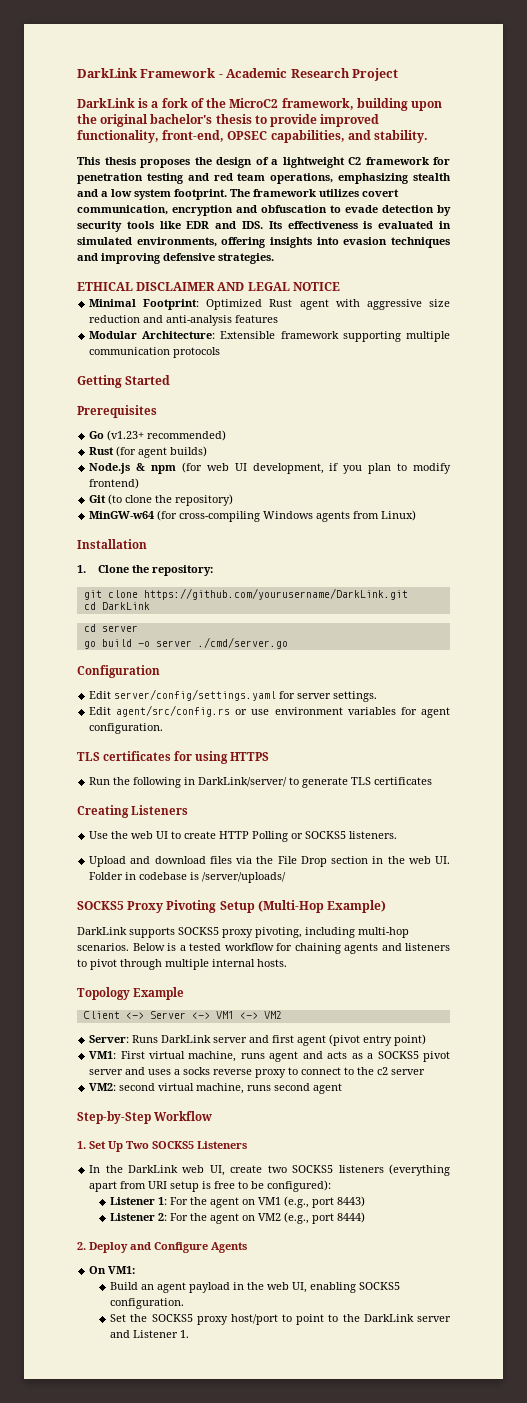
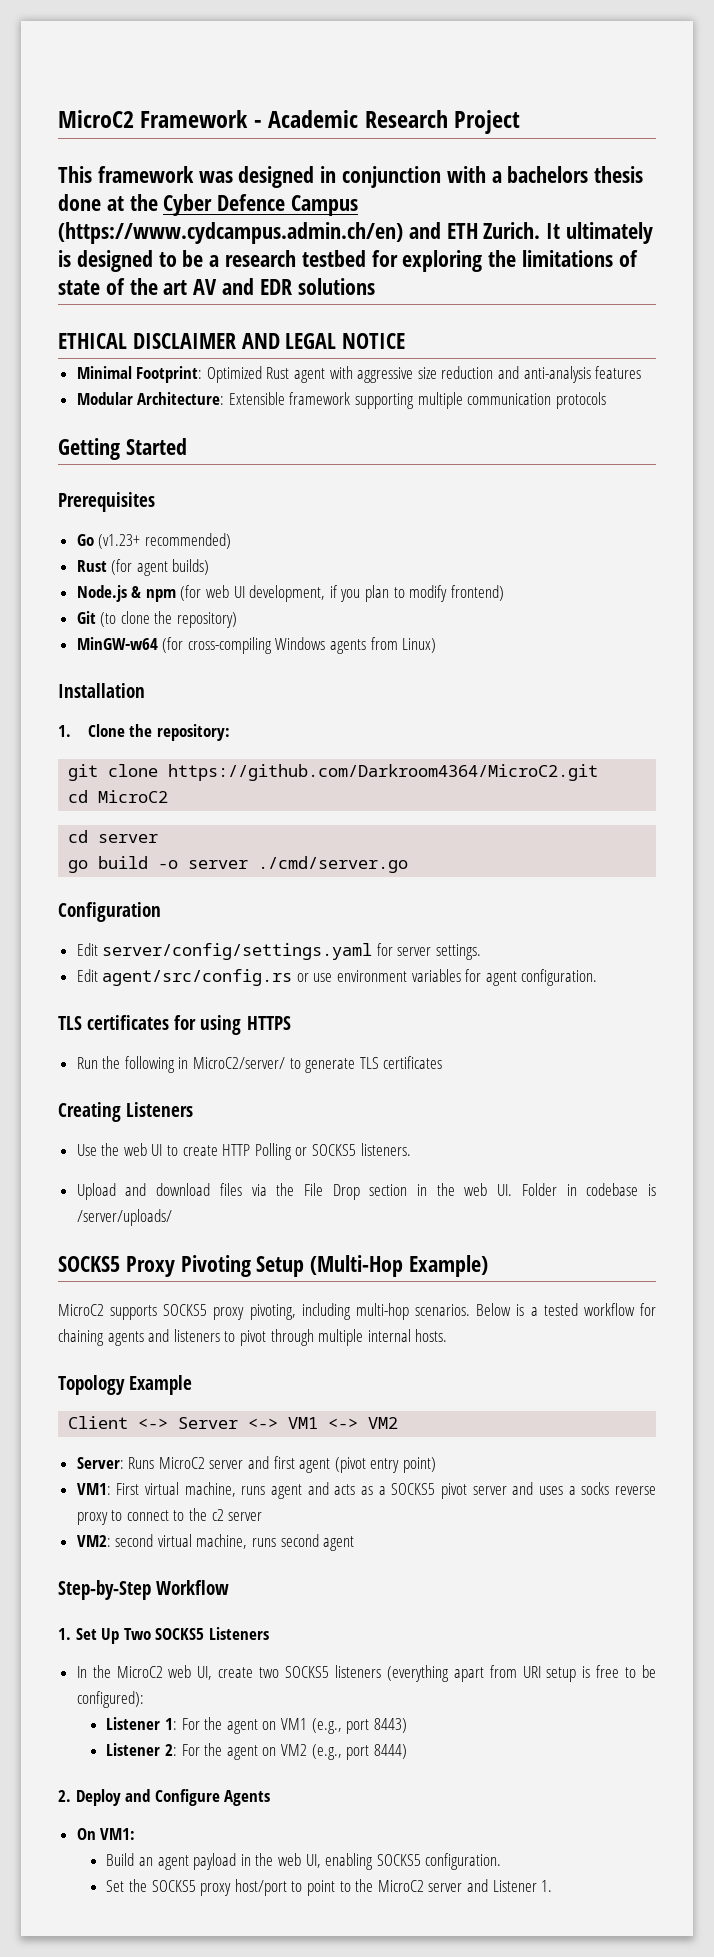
[77,68,137,78] DarkLink -> [58,110,134,128] MicroC2
[77,98,443,111] [77,114,380,127] [77,130,429,143] [77,157,450,168] [77,173,451,184] [77,189,399,200] [77,205,451,216] [77,221,452,232] [77,237,450,248] [77,253,274,264] DarkLink is a fork of the MicroC2 framework, building upon the original bachelor's thesis to provide improved functionality, front-end, OPSEC capabilities, and stability. // This thesis proposes the design of a lightweight C2 framework for penetration testing and red team operations, emphasizing stealth and a low system footprint. The framework utilizes covert communication, encryption and obfuscation to evade detection by security tools like EDR and IDS. Its effectiveness is evaluated in simulated environments, offering insights into evasion techniques and improving defensive strategies. -> [58,166,644,188] [58,194,359,216] [58,222,654,244] [58,250,638,272] [58,278,375,295] This framework was designed in conjunction with a bachelors thesis done at the Cyber Defence Campus (https://www.cydcampus.admin.ch/en) and ETH Zurich. It ultimately is designed to be a research testbed for exploring the limitations of state of the art AV and EDR solutions
[143,588,408,600] [83,602,150,610] https://github.com/yourusername/DarkLink.git // cd DarkLink -> [168,764,599,781] [68,790,169,803] https://github.com/Darkroom4364/MicroC2.git // cd MicroC2
[198,777,288,787] DarkLink/server/ -> [193,1057,286,1069] MicroC2/server/
[77,927,127,935] DarkLink -> [58,1304,104,1316] MicroC2
[161,1035,212,1043] DarkLink -> [158,1457,205,1469] MicroC2
[127,1165,178,1173] DarkLink -> [116,1666,163,1678] MicroC2
[363,1314,414,1322] DarkLink -> [377,1880,424,1892] MicroC2

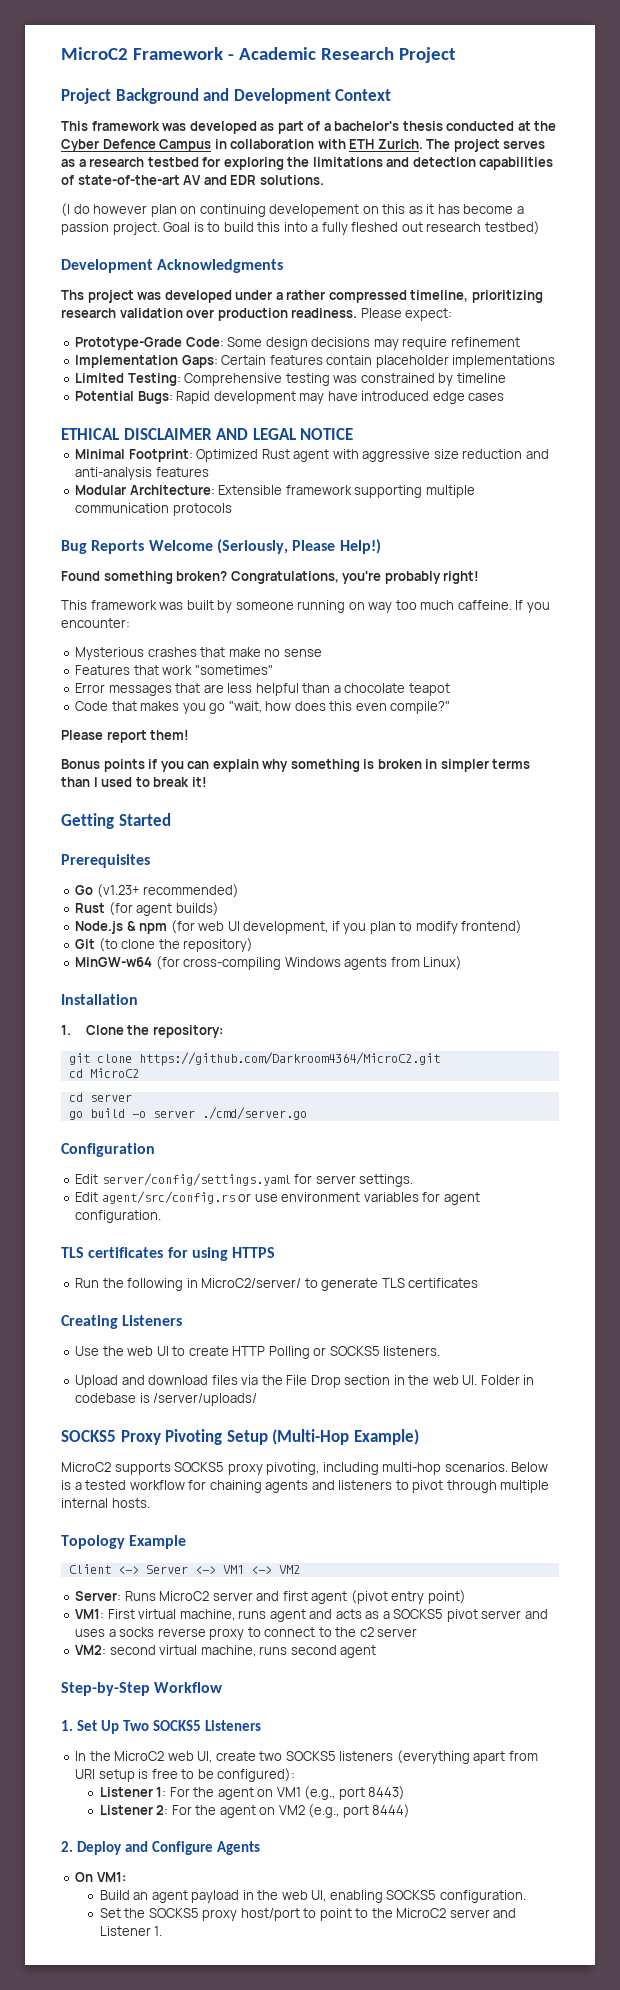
[58,166,644,188] [58,194,101,211] This framework was designed in conjunction with a bachelors thesis done -> [61,88,392,104] [61,121,515,134] Project Background and Development Context // This framework was developed as part of a bachelor's thesis conducted
[58,222,654,244] [58,250,204,272] (https://www.cydcampus.admin.ch/en) and ETH Zurich. It ultimately is designed to be -> [214,139,546,152] [61,159,75,167] in collaboration with ETH Zurich. The project serves as
[618,250,638,267] [58,278,375,295] of state of the art AV and EDR solutions -> [386,157,554,170] [61,175,324,185] [61,203,524,217] [61,221,540,235] [61,259,284,273] [61,290,543,303] [61,308,453,321] [75,337,520,350] [75,355,556,368] [75,373,506,386] [75,391,505,404] and detection capabilities of state-of-the-art AV and EDR solutions. // (I do however plan on continuing developement on this as it has become a passion project. Goal is to build this into a fully fleshed out research testbed) // Development Acknowledgments // Ths project was developed under a rather compressed timeline, prioritizing research validation over production readiness. Please expect: // Prototype-Grade Code: Some design decisions may require refinement // Implementation Gaps: Certain features contain placeholder implementations // Limited Testing: Comprehensive testing was constrained by timeline // Potential Bugs: Rapid development may have introduced edge cases
(606, 400) none -> [61,539,381,554] [61,571,480,584] [61,600,550,613] [61,618,130,628] [75,647,322,660] [75,665,273,675] [75,683,450,696] [75,701,451,714] [61,730,190,743] [61,759,531,772] [61,777,207,787] // Bug Reports Welcome (Seriously, Please Help!) // Found something broken? Congratulations, you're probably right! // This framework was built by someone running on way too much caffeine. If you encounter: // Mysterious crashes that make no sense // Features that work "sometimes" // Error messages that are less helpful than a chocolate teapot // Code that makes you go "wait, how does this even compile?" // Please report them! // Bonus points if you can explain why something is broken in simpler terms than I used to break it!

